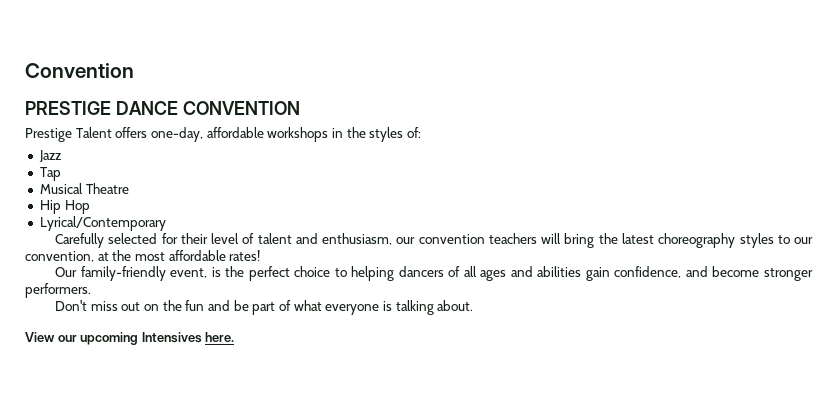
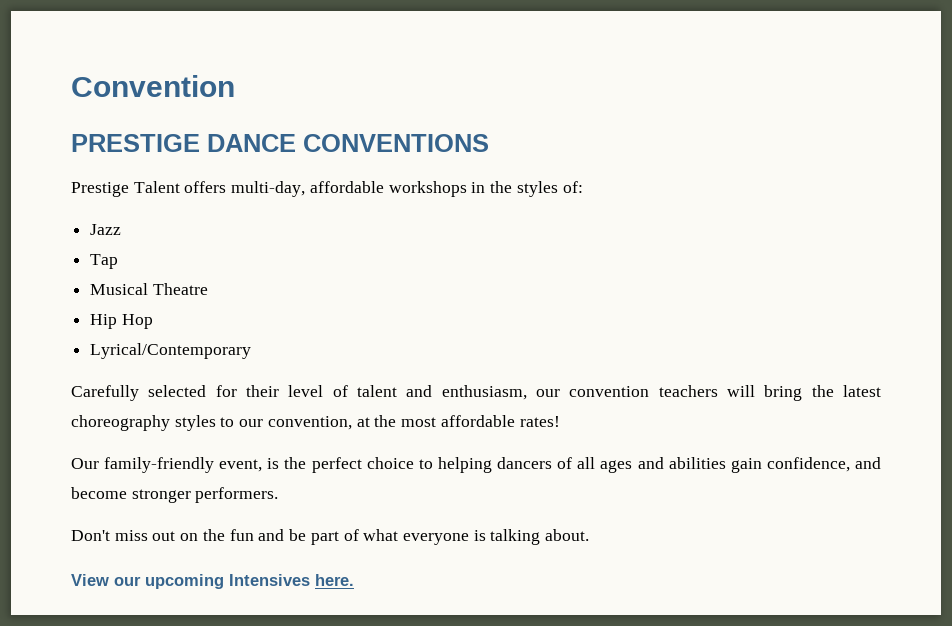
[182,101,300,115] CONVENTION -> [303,134,489,152] CONVENTIONS
[150,127,203,142] one-day, -> [231,181,306,197] multi-day,

